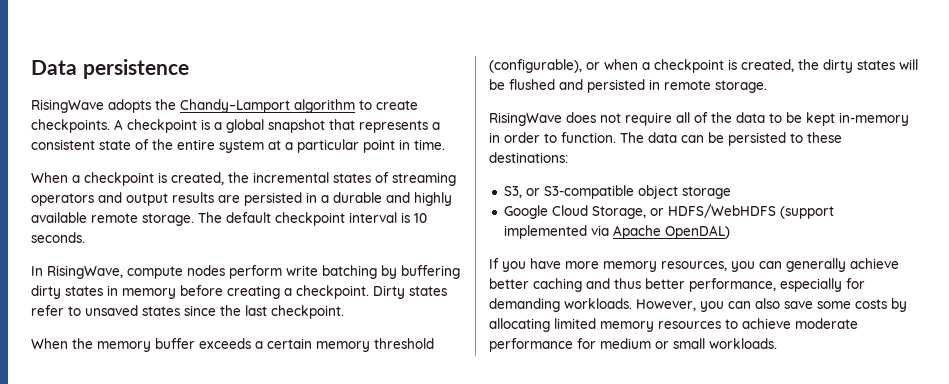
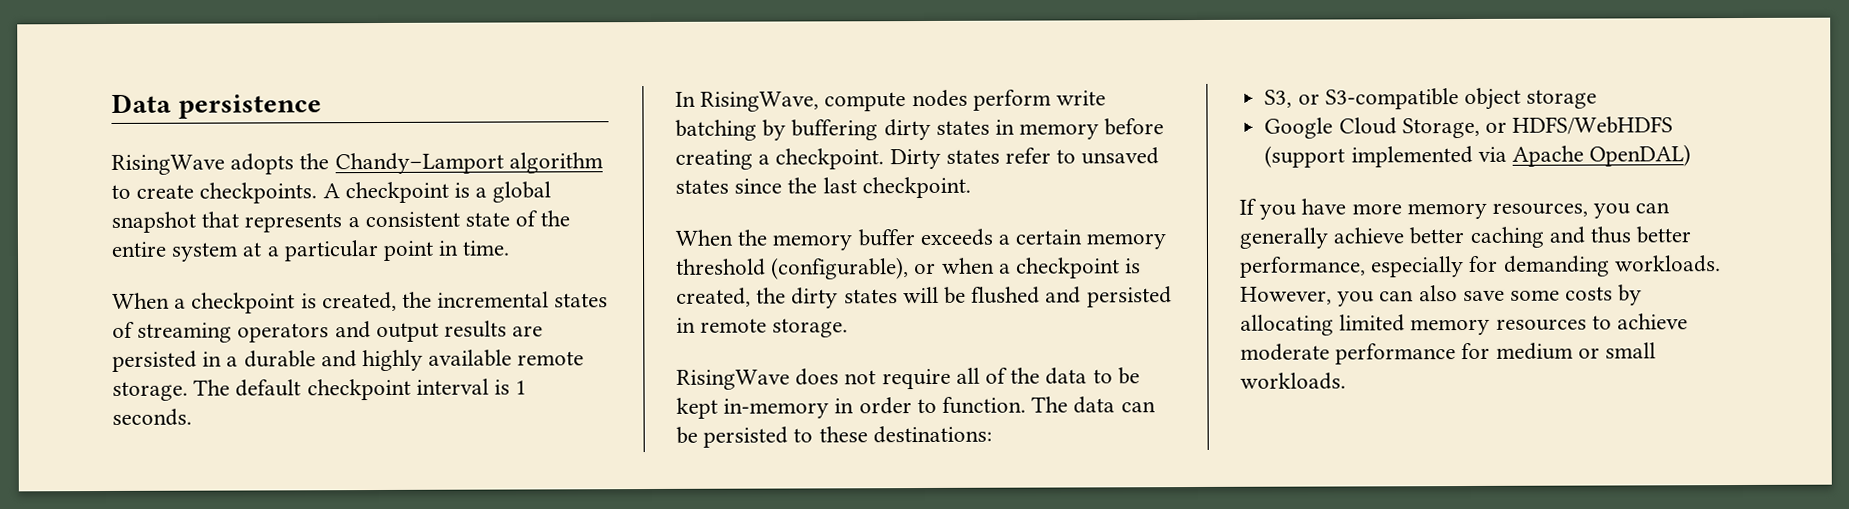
[414,213,427,223] 10 -> [515,380,528,395] 1

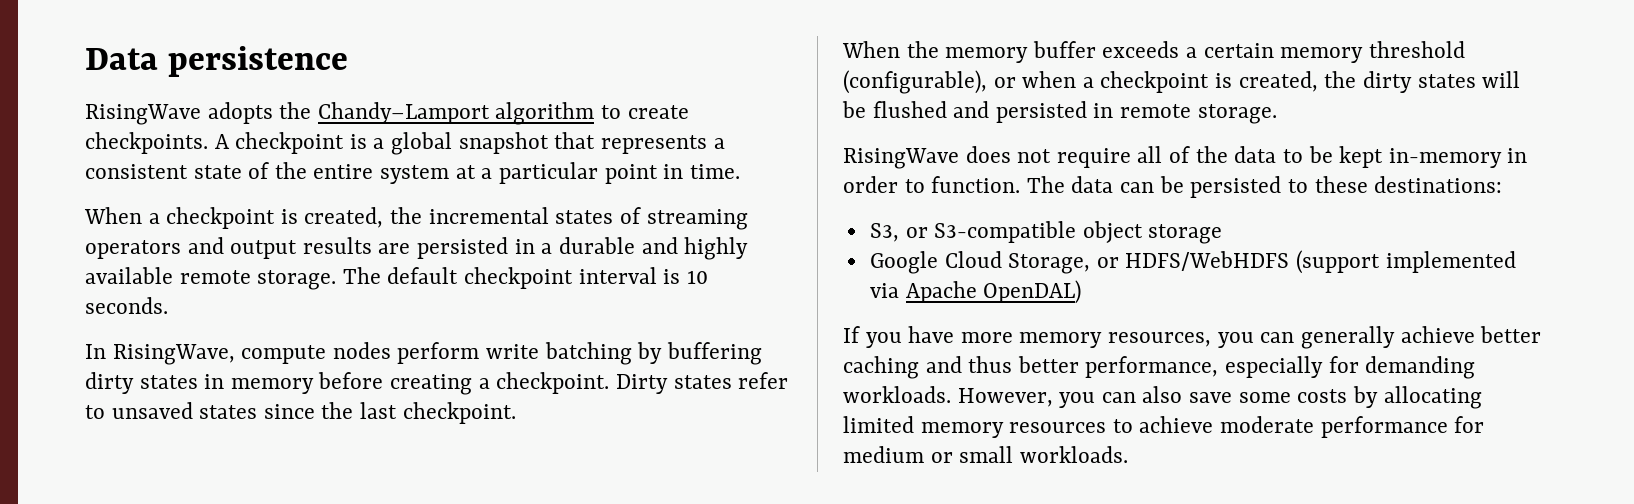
[515,380,528,395] 1 -> [686,270,708,284] 10

